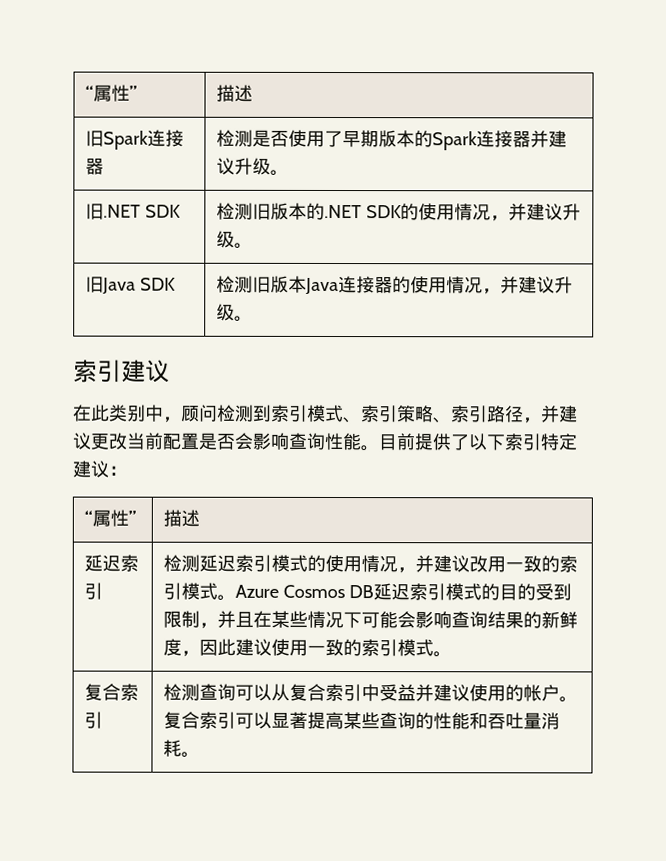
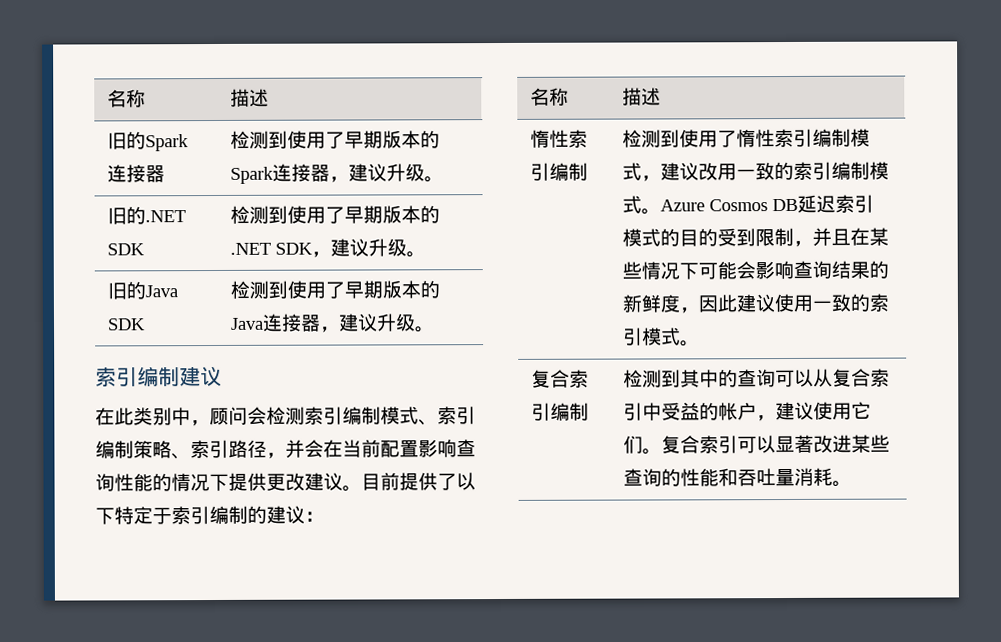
[85,84,138,102] “属性” -> [107,89,147,108] 名称
(105, 138) none -> [126,131,147,150] 的
[252,129,290,147] 是否 -> [268,130,289,149] 到
[530,130,568,148] [216,157,290,176] [85,203,105,220] 并建议升级。 // 旧 -> [329,163,445,183] [107,206,147,225] ，建议升级。 // 旧的
[252,203,272,220] 旧 -> [268,205,384,224] 到使用了早期
[399,203,581,222] [216,230,254,249] [85,276,105,293] 的使用情况，并建议升级。 // 旧 -> [311,238,427,258] [107,281,147,300] ，建议升级。 // 旧的
[252,275,520,296] 旧版本Java连接器的使用情况，并 -> [268,280,441,299] [230,313,341,333] 到使用了早期版本的Java连接器，
(122, 371) none -> [137,366,180,387] 编制
[217,404,308,422] 检测到索引 -> [247,406,381,425] 会检测索引编制
(398, 414) none -> [95,440,134,459] 编制
[559,405,578,423] [72,432,127,450] 建议更改 -> [304,439,343,458] 会在
[198,432,253,450] 是否会 -> (419, 449) none
[360,433,577,452] 。目前提供了以下索引特定 -> [152,472,476,492] [95,505,267,525] 的情况下提供更改建议。目前提供了以下特定于索引编制的
[84,509,137,527] [163,509,201,527] [84,554,140,572] [84,582,104,600] [163,554,435,574] “属性” | 描述 // 延迟索引 | 检测延迟索引模式的使用情况，并 -> [530,87,570,106] [622,87,662,106] [530,129,589,148] [530,162,589,181] [622,128,871,148] [622,162,662,182] 名称 | 描述 // 惰性索引编制 | 检测到使用了惰性索引编制模式，
(183, 591) none -> [831,161,871,180] 编制
[163,683,201,701] | 检测 -> [550,402,590,421] [623,369,739,388] 编制 | 检测到其中的
[415,684,561,702] 并建议使用的帐户 -> [699,401,872,422] [623,435,644,454] 的帐户，建议使用它们
[307,711,345,730] 提高 -> [813,434,853,453] 改进

